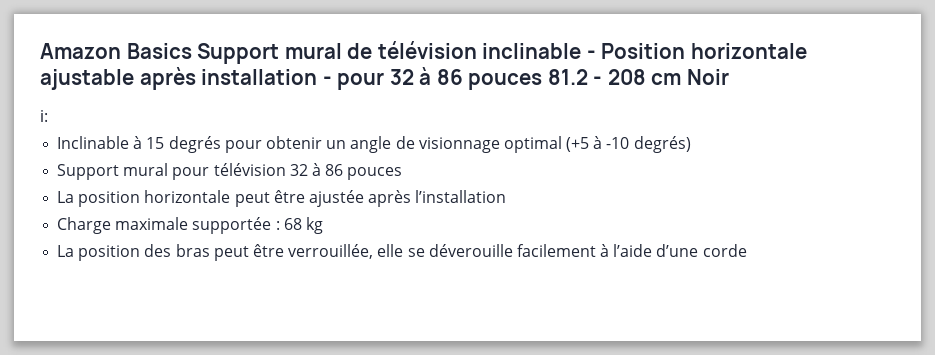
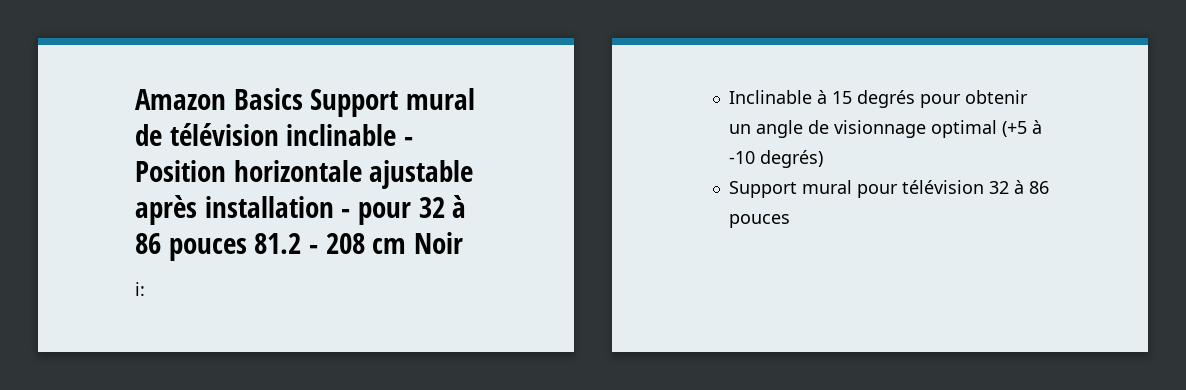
[57,190,507,207] [57,217,323,234] [57,244,747,261] // La position horizontale peut être ajustée après l’installation // Charge maximale supportée : 68 kg // La position des bras peut être verrouillée, elle se déverouille facilement à l’aide d’une corde -> (790, 221) none

